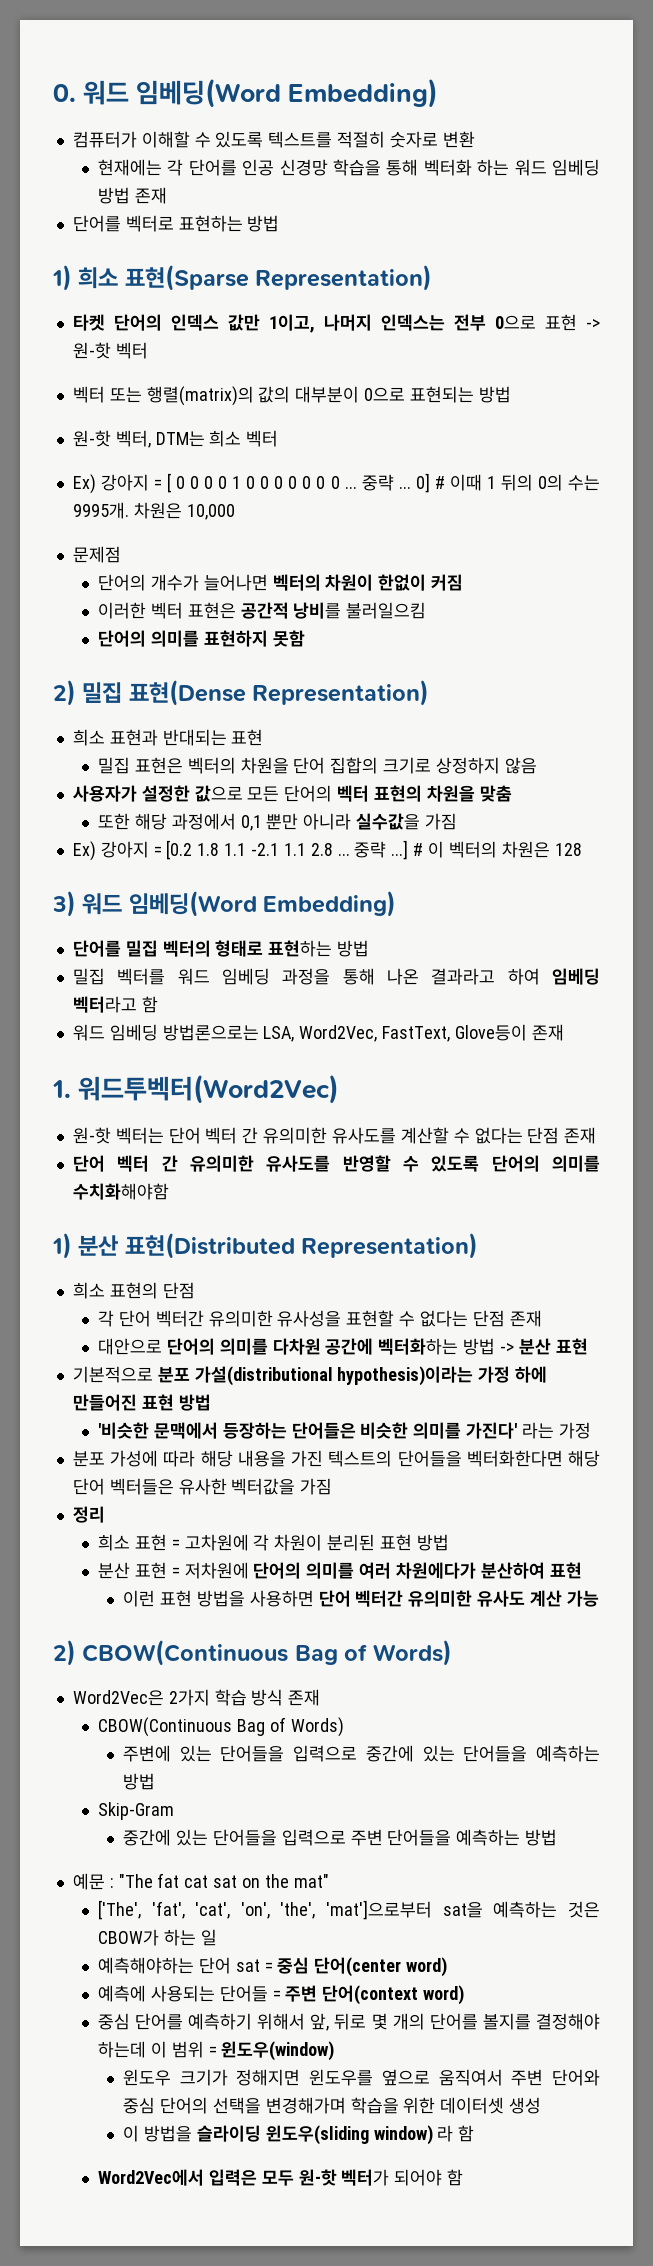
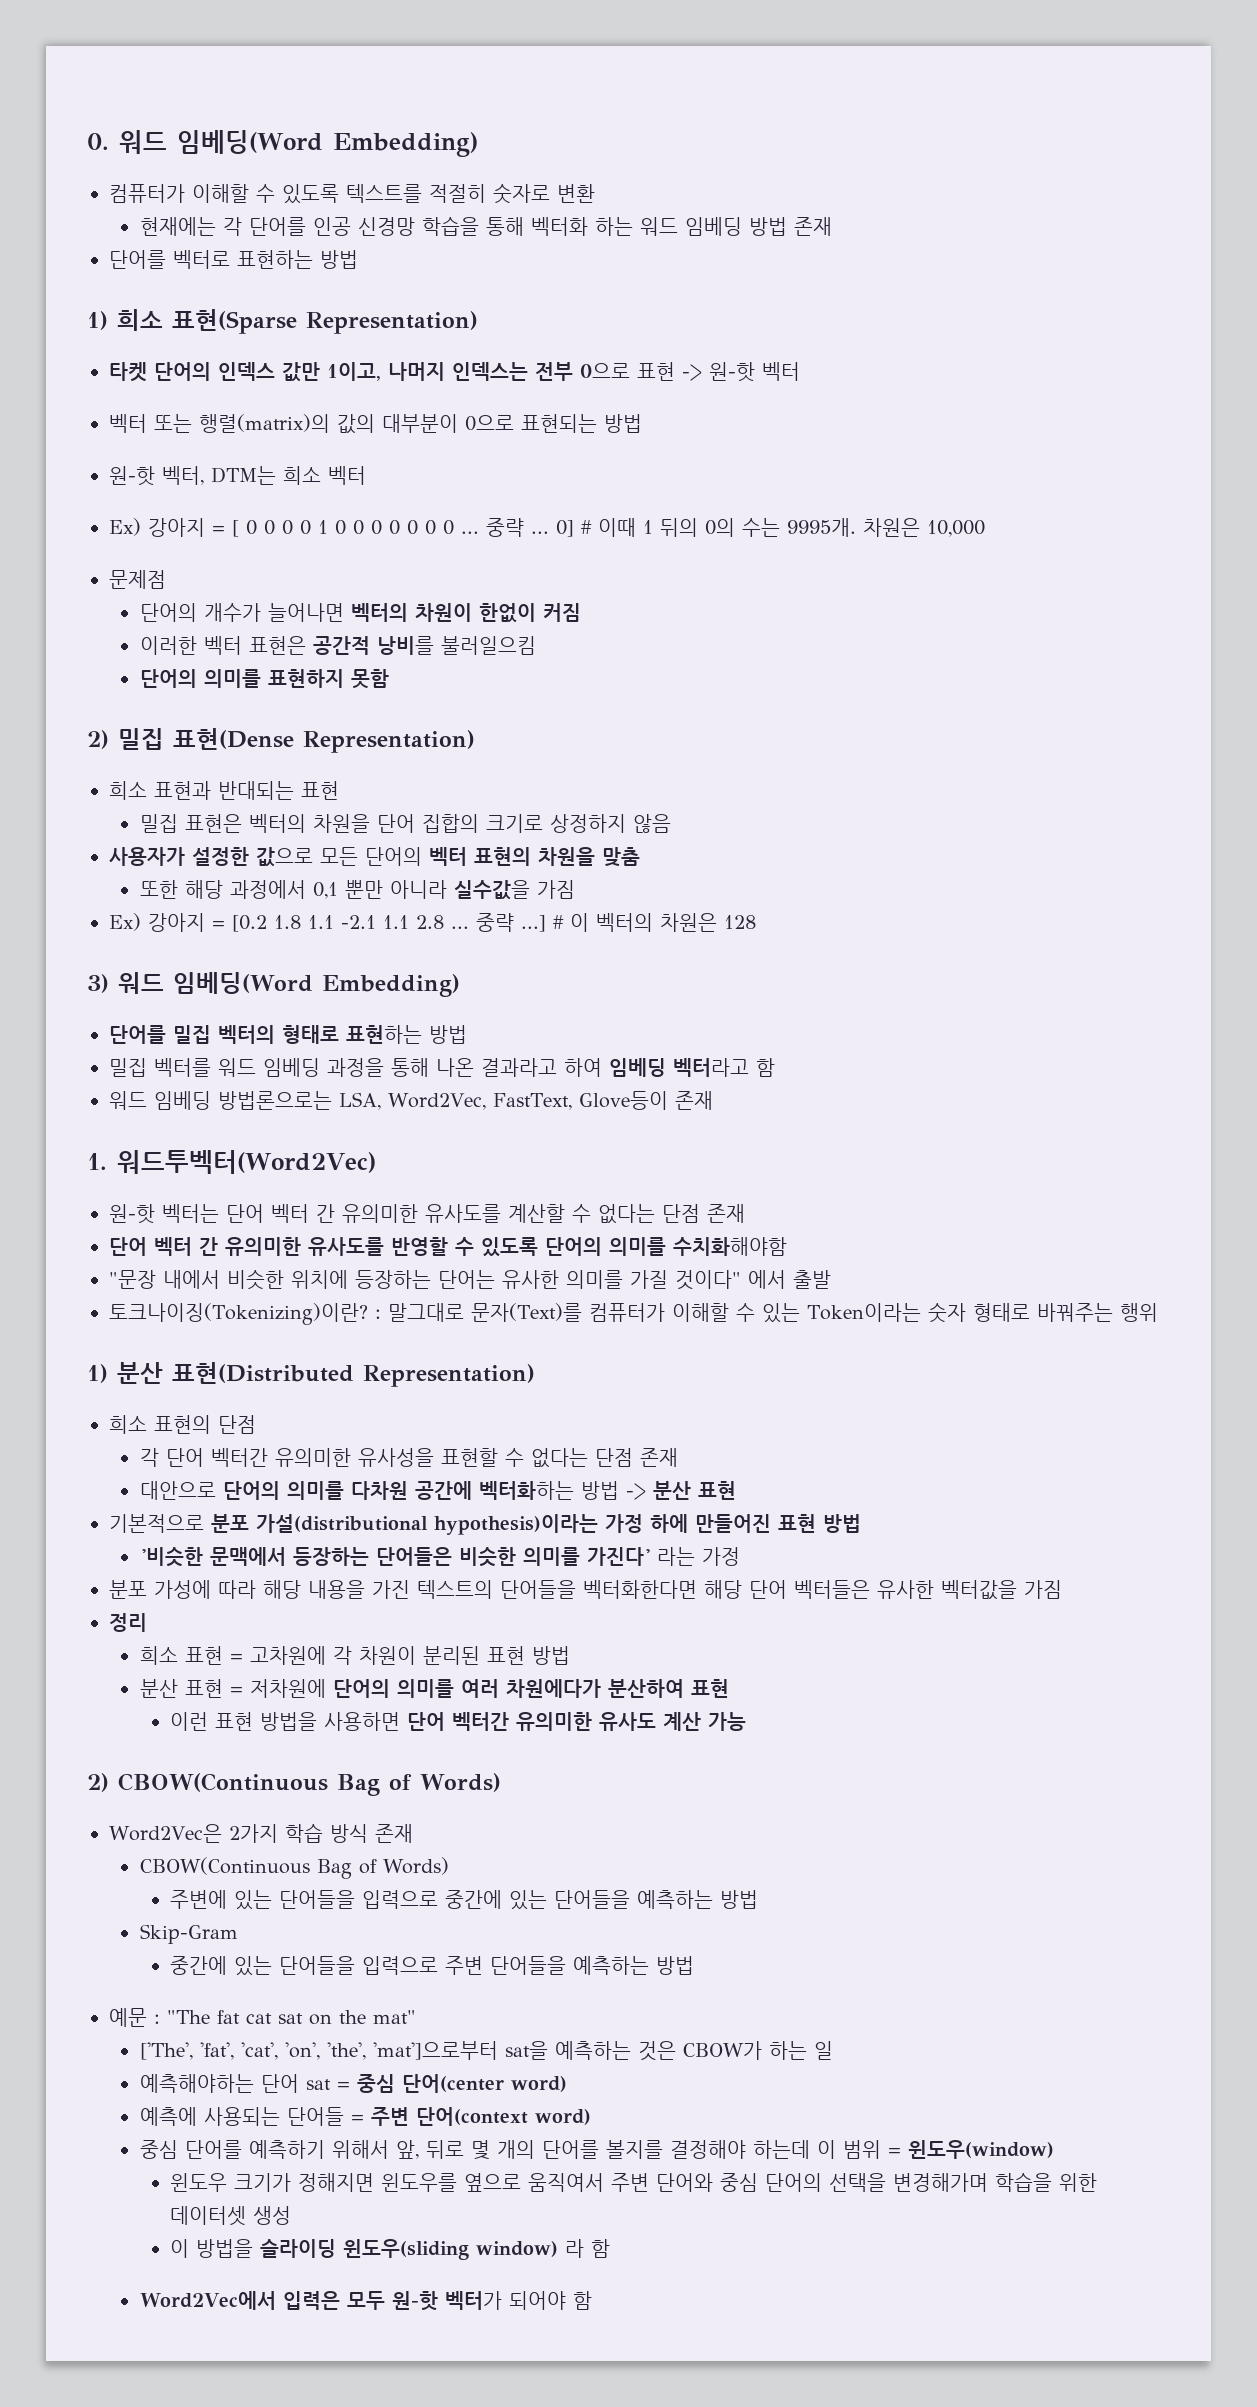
(169, 1191) none -> [109,1269,831,1290] [109,1302,1158,1325] // "문장 내에서 비슷한 위치에 등장하는 단어는 유사한 의미를 가질 것이다" 에서 출발 // 토크나이징(Tokenizing)이란? : 말그대로 문자(Text)를 컴퓨터가 이해할 수 있는 Token이라는 숫자 형태로 바꿔주는 행위

